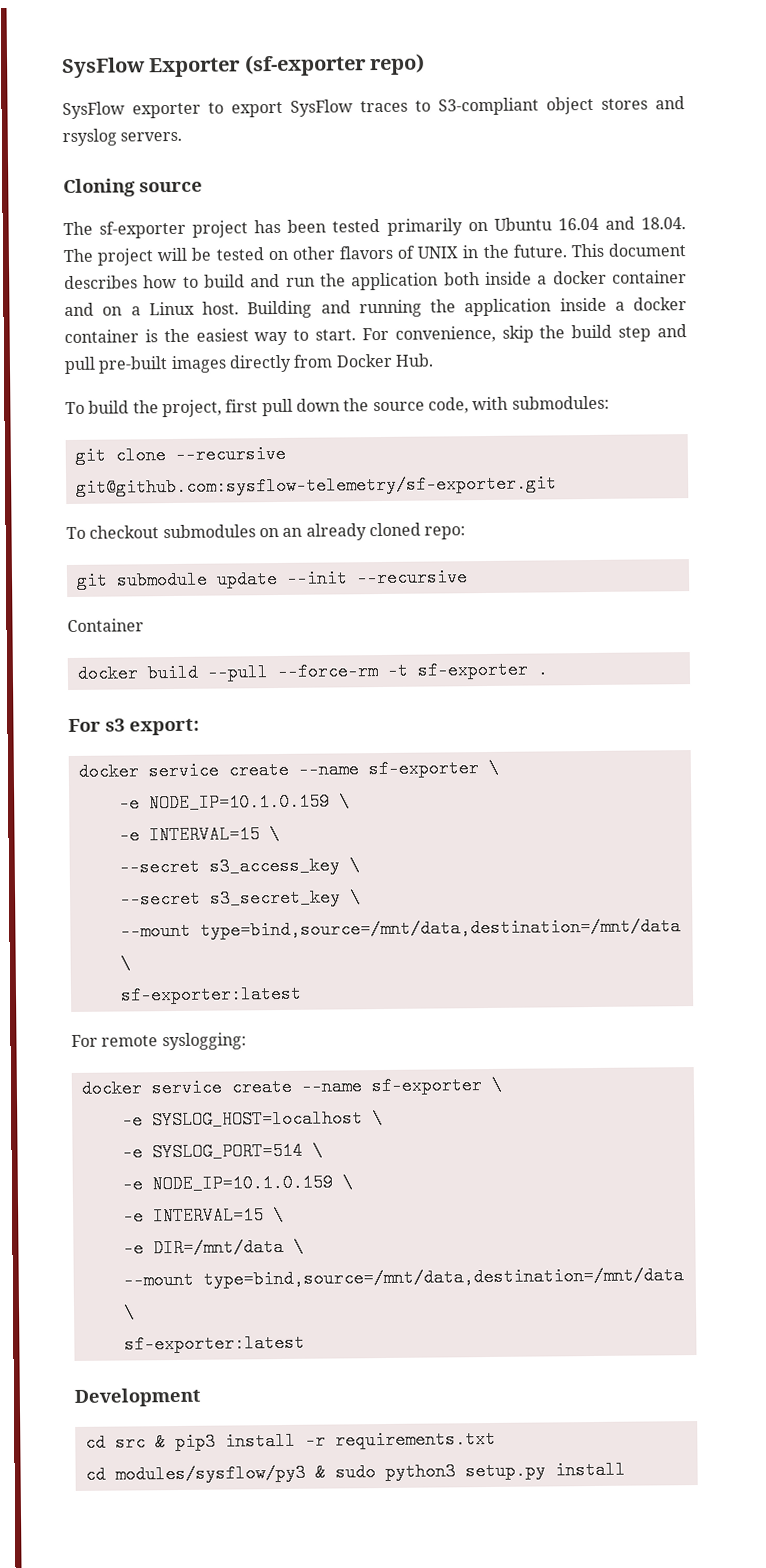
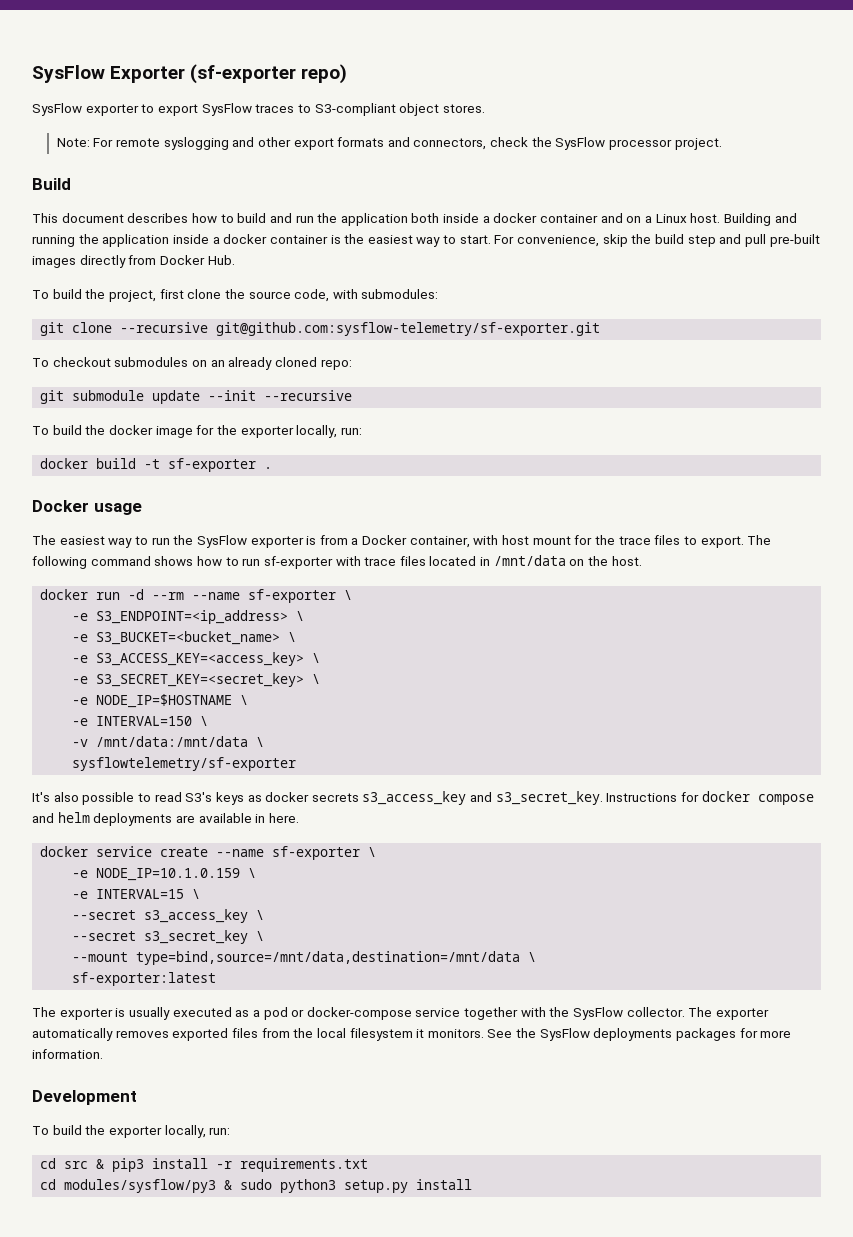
[601,96,685,110] [62,128,183,147] [63,178,203,198] [63,216,687,239] [63,244,567,266] stores and rsyslog servers. // Cloning source // The sf-exporter project has been tested primarily on Ubuntu 16.04 and 18.04. The project will be tested on other flavors of UNIX in the future. -> [442,104,485,113] [56,137,722,150] [32,178,71,190] stores. // Note: For remote syslogging and other export formats and connectors, check the SysFlow processor project. // Build //
[261,398,340,417] pull down -> [187,289,222,299] clone
[67,618,144,633] Container -> [32,425,362,438] To build the docker image for the exporter locally, run:
[206,662,379,682] --pull --force-rm -> (137, 463) none
[68,718,200,736] For s3 export: -> [32,500,142,515] [32,535,772,548] [32,555,642,569] [40,589,353,603] [72,610,305,624] [72,631,297,645] [72,652,321,666] [72,673,321,687] [72,694,249,708] [72,716,209,726] [72,736,265,747] [72,757,297,771] [32,791,814,805] [32,812,299,826] Docker usage // The easiest way to run the SysFlow exporter is from a Docker container, with host mount for the trace files to export. The following command shows how to run sf-exporter with trace files located in /mnt/data on the host. // docker run -d --rm --name sf-exporter \ // -e S3_ENDPOINT=<ip_address> \ // -e S3_BUCKET=<bucket_name> \ // -e S3_ACCESS_KEY=<access_key> \ // -e S3_SECRET_KEY=<secret_key> \ // -e NODE_IP=$HOSTNAME \ // -e INTERVAL=150 \ // -v /mnt/data:/mnt/data \ // sysflowtelemetry/sf-exporter // It's also possible to read S3's keys as docker secrets s3_access_key and s3_secret_key. Instructions for docker compose and helm deployments are available in here.
[71,1032,247,1051] [80,1075,502,1098] [121,1109,383,1130] [121,1141,323,1162] [121,1173,353,1194] [122,1205,284,1226] [122,1237,304,1258] [122,1266,684,1290] [122,1303,135,1322] [123,1333,305,1354] [74,1387,201,1407] For remote syslogging: // docker service create --name sf-exporter \ // -e SYSLOG_HOST=localhost \ // -e SYSLOG_PORT=514 \ // -e NODE_IP=10.1.0.159 \ // -e INTERVAL=15 \ // -e DIR=/mnt/data \ // --mount type=bind,source=/mnt/data,destination=/mnt/data \ // sf-exporter:latest // Development -> [32,1007,769,1020] [32,1028,792,1041] [32,1049,103,1059] [32,1090,137,1105] [32,1125,231,1138] The exporter is usually executed as a pod or docker-compose service together with the SysFlow collector. The exporter automatically removes exported files from the local filesystem it monitors. See the SysFlow deployments packages for more information. // Development // To build the exporter locally, run:

